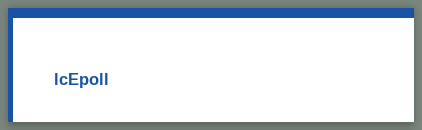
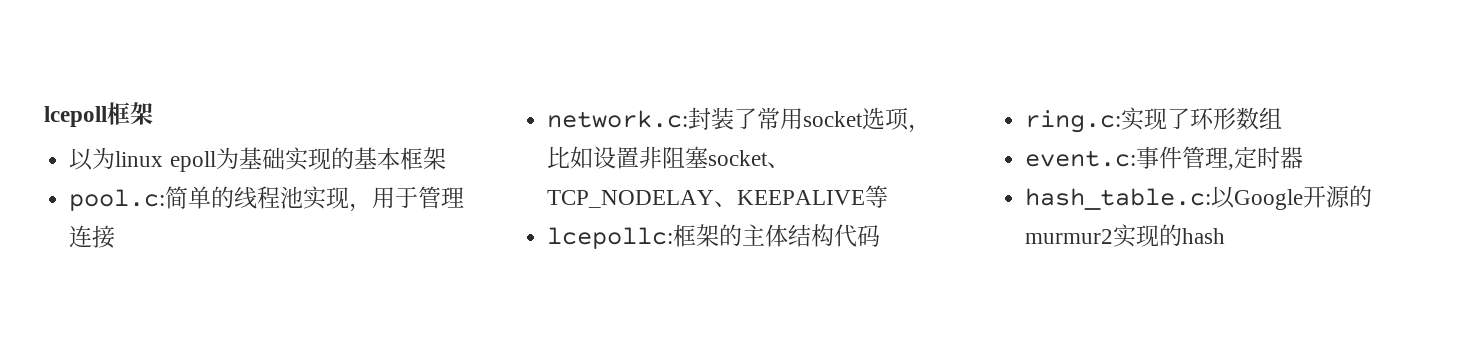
[54,73,109,88] lcEpoll -> [44,102,153,127] [69,147,446,172] [69,186,465,212] [69,225,116,248] [547,107,932,133] [547,146,791,169] [547,185,889,208] [547,224,881,249] [1025,107,1283,133] [1025,146,1304,170] [1025,185,1373,210] [1025,224,1226,248] lcepoll框架 // 以为linux epoll为基础实现的基本框架 // pool.c:简单的线程池实现，用于管理连接 // network.c:封装了常用socket选项，比如设置非阻塞socket、TCP_NODELAY、KEEPALIVE等 // lcepollc:框架的主体结构代码 // ring.c:实现了环形数组 // event.c:事件管理,定时器 // hash_table.c:以Google开源的murmur2实现的hash

